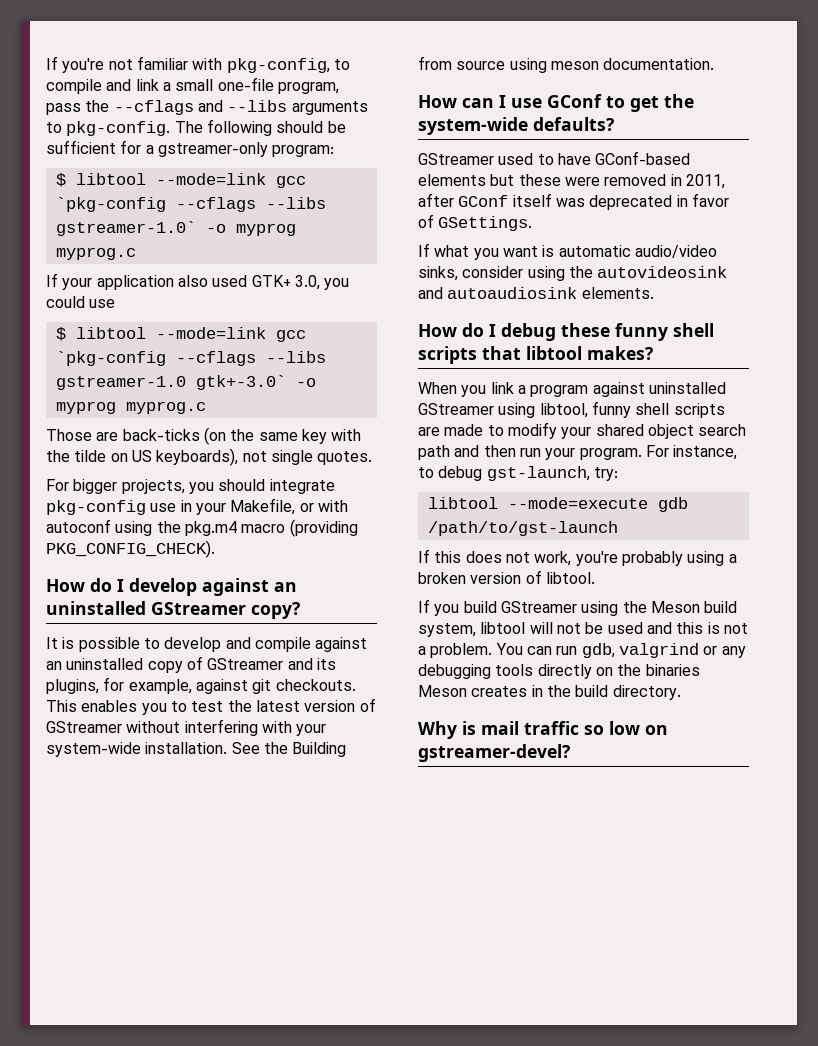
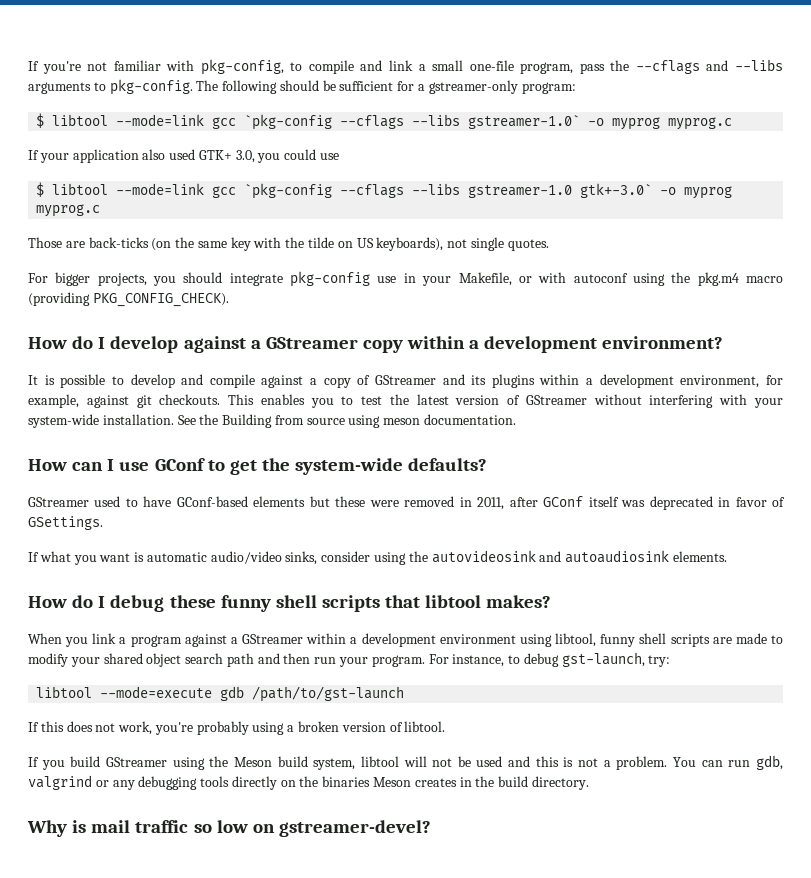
[274,582,297,592] [46,601,300,619] an uninstalled GStreamer copy? -> [250,336,724,353] a GStreamer copy within a development environment?
[46,658,144,670] an uninstalled -> [310,378,318,385] a
[46,679,99,694] plugins, -> [491,374,760,388] plugins within a development environment,
[648,382,726,394] [418,403,494,415] uninstalled GStreamer -> [230,633,516,647] a GStreamer within a development environment

